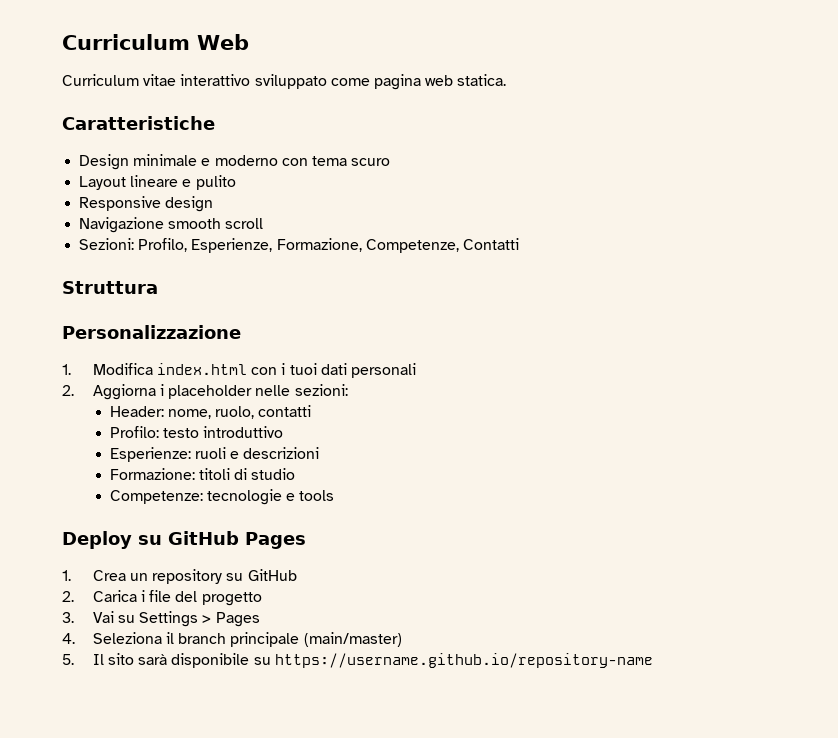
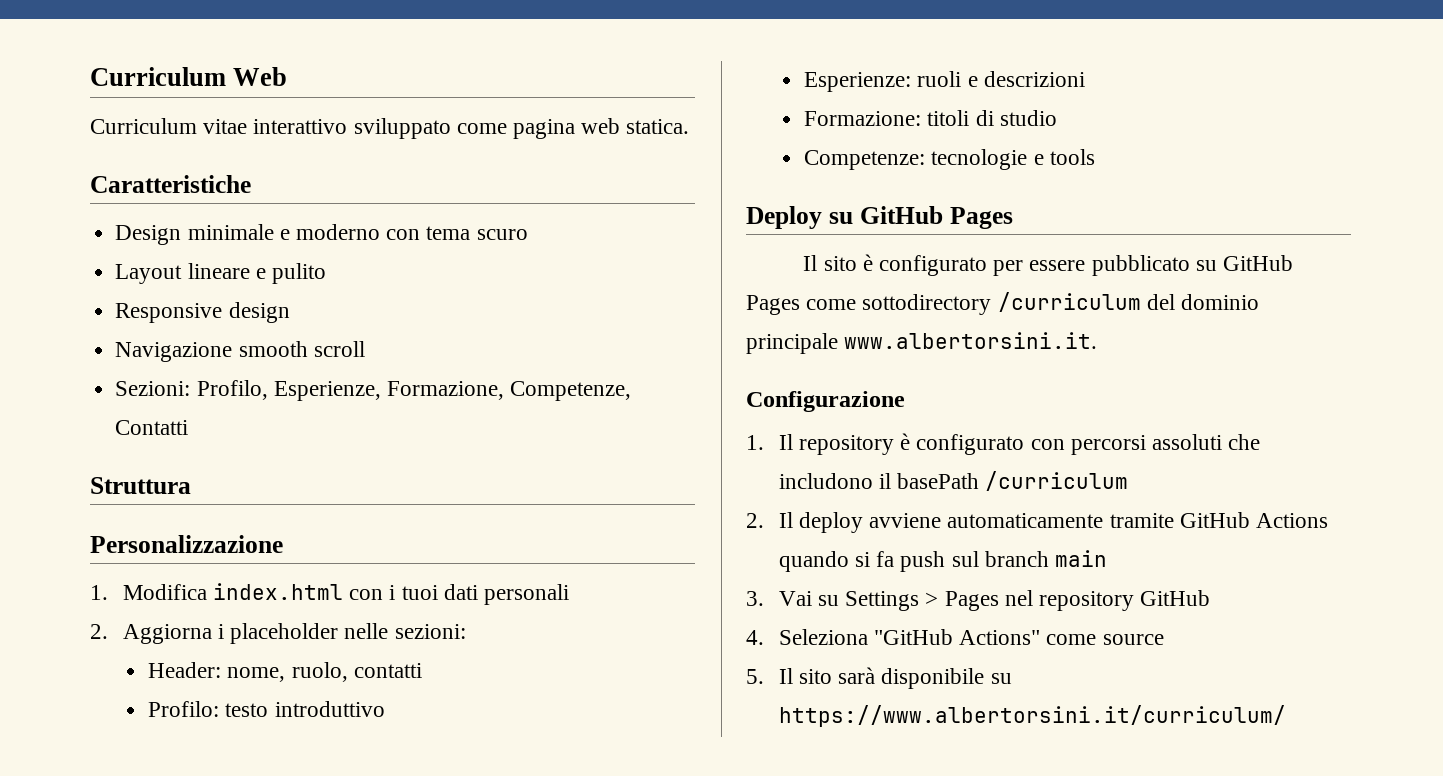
[62,569,297,584] [62,590,262,606] 1. Crea un repository su GitHub // 2. Carica i file del progetto -> [803,254,1293,276] [746,292,1260,315] [746,332,1098,354] [746,391,905,412] [746,433,1261,455] [778,471,1129,491] [746,512,1329,533] [778,550,1108,572] Il sito è configurato per essere pubblicato su GitHub Pages come sottodirectory /curriculum del dominio principale www.albertorsini.it. // Configurazione // 1. Il repository è configurato con percorsi assoluti che includono il basePath /curriculum // 2. Il deploy avviene automaticamente tramite GitHub Actions quando si fa push sul branch main
(260, 619) none -> [1004,590,1211,611] nel repository GitHub
[165,632,402,647] il branch principale (main/master) -> [874,629,1164,645] "GitHub Actions" come source
[274,653,653,668] https://username.github.io/repository-name -> [778,705,1286,727] https://www.albertorsini.it/curriculum/

